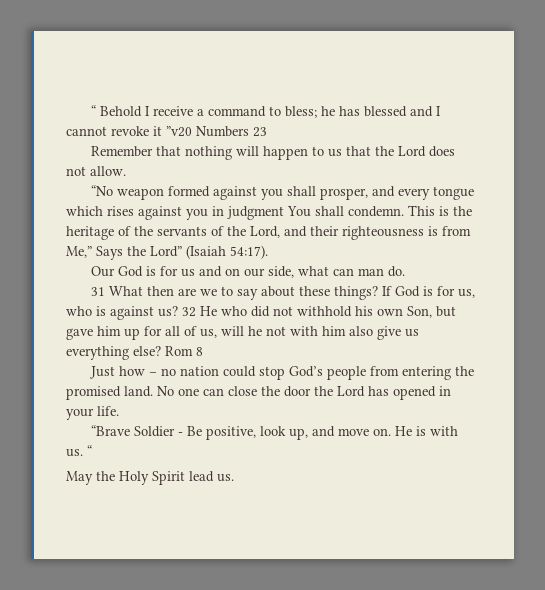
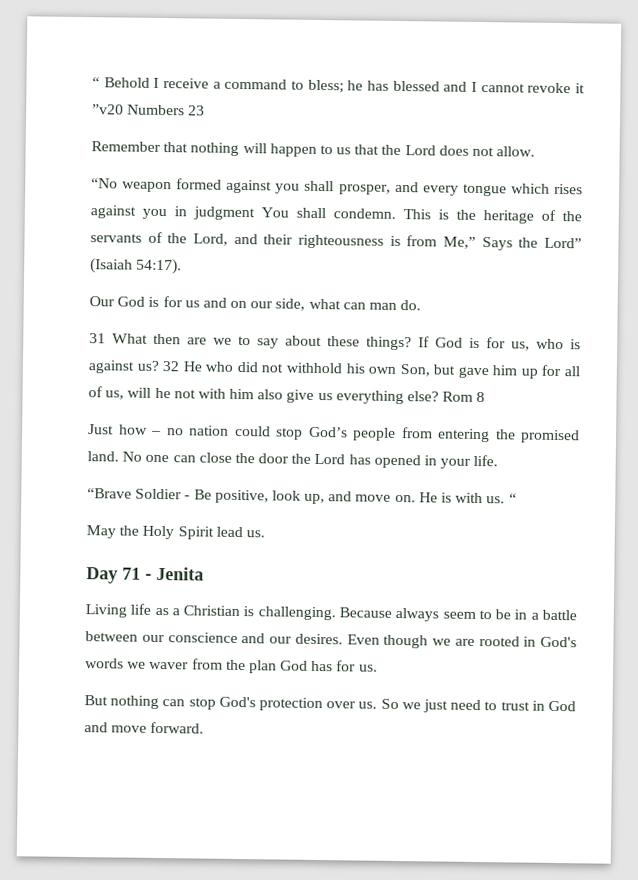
(234, 478) none -> [86,566,204,584] [85,603,577,622] [85,631,577,649] [85,658,378,674] [84,695,576,713] [84,721,205,734] // Day 71 - Jenita // Living life as a Christian is challenging. Because always seem to be in a battle between our conscience and our desires. Even though we are rooted in God's words we waver from the plan God has for us. // But nothing can stop God's protection over us. So we just need to trust in God and move forward.

